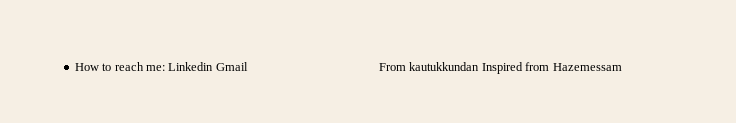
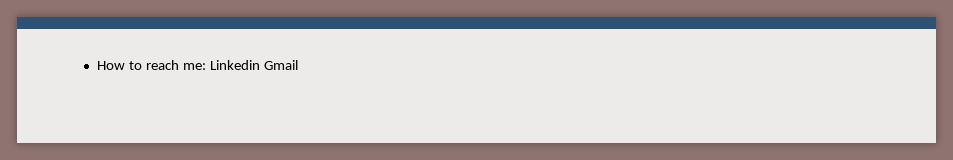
[379,62,622,74] // From kautukkundan Inspired from Hazemessam -> (298, 65) none

